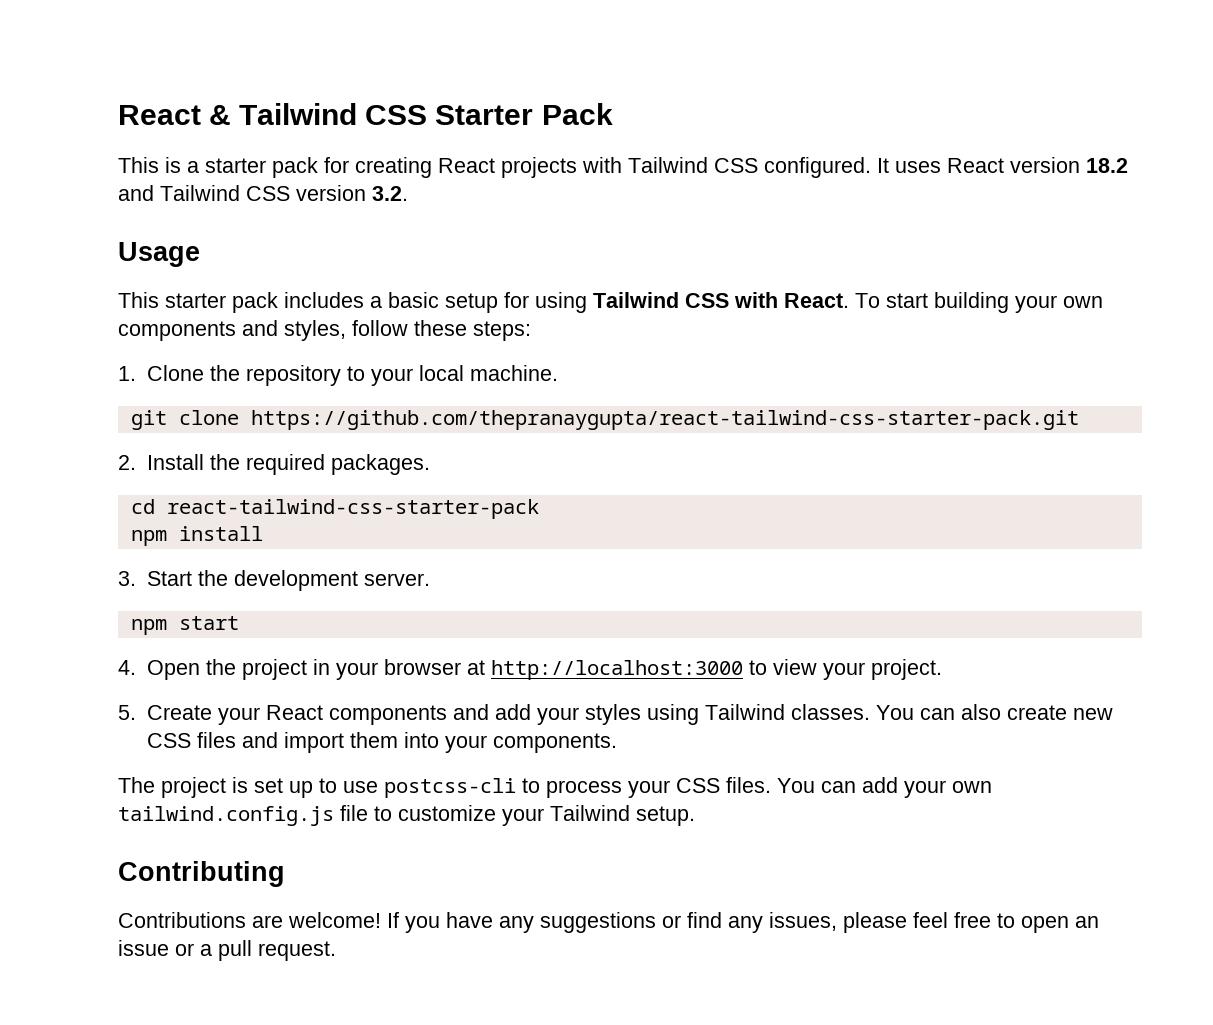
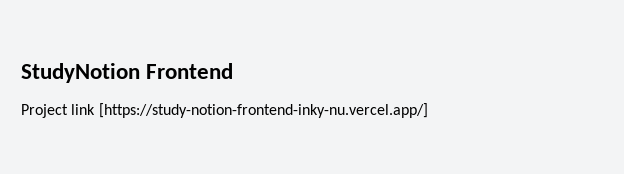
[118,103,613,125] [118,157,1128,178] [118,185,408,201] [118,242,200,267] [118,292,1103,313] [118,320,531,341] [118,365,559,386] [130,410,1079,430] [118,454,431,475] [130,499,539,519] [130,526,263,546] [118,570,431,591] [130,616,239,635] [118,659,943,680] [118,704,1114,725] [147,732,618,753] [118,777,992,798] [118,805,695,826] [118,861,285,887] [118,912,1099,933] [118,940,336,961] React & Tailwind CSS Starter Pack // This is a starter pack for creating React projects with Tailwind CSS configured. It uses React version 18.2 and Tailwind CSS version 3.2. // Usage // This starter pack includes a basic setup for using Tailwind CSS with React. To start building your own components and styles, follow these steps: // 1. Clone the repository to your local machine. // git clone https://github.com/thepranaygupta/react-tailwind-css-starter-pack.git // 2. Install the required packages. // cd react-tailwind-css-starter-pack // npm install // 3. Start the development server. // npm start // 4. Open the project in your browser at http://localhost:3000 to view your project. // 5. Create your React components and add your styles using Tailwind classes. You can also create new CSS files and import them into your components. // The project is set up to use postcss-cli to process your CSS files. You can add your own tailwind.config.js file to customize your Tailwind setup. // Contributing // Contributions are welcome! If you have any suggestions or find any issues, please feel free to open an issue or a pull request. -> [21,63,234,83] [21,103,428,118] StudyNotion Frontend // Project link [https://study-notion-frontend-inky-nu.vercel.app/]

